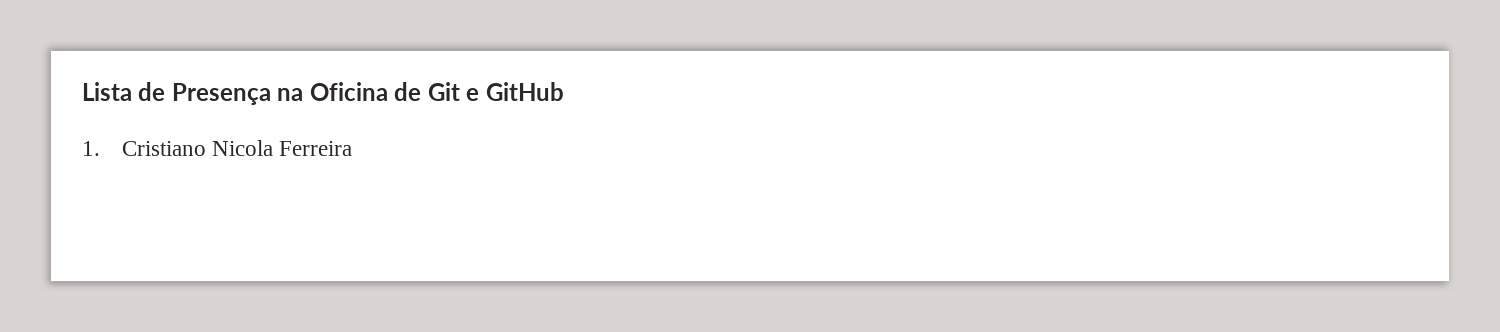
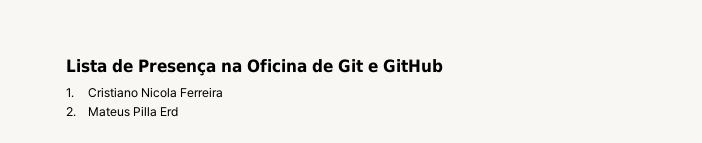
(352, 148) none -> [66,106,179,117] // 2. Mateus Pilla Erd

